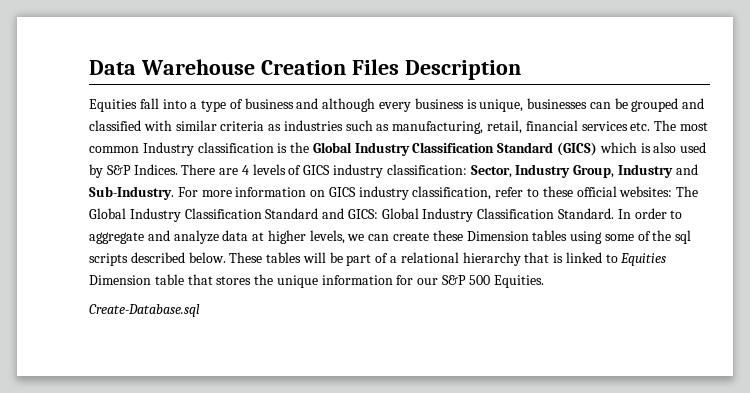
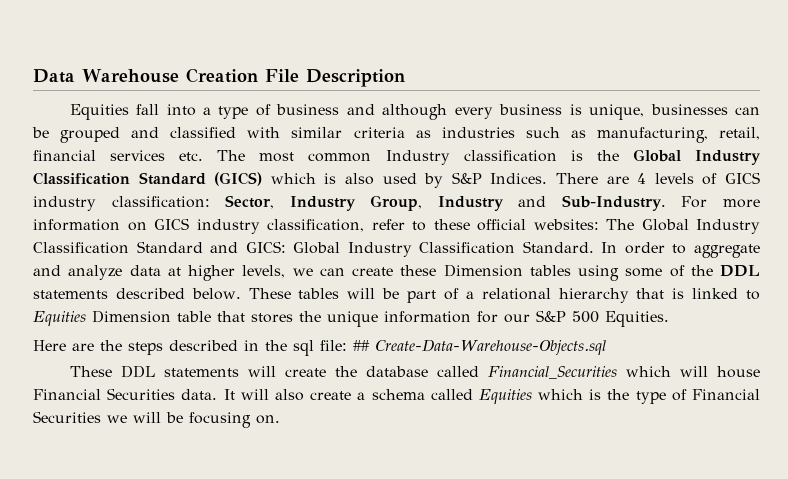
[351,59,399,75] Files -> [264,69,299,82] File
[675,230,692,244] [89,253,128,266] sql scripts -> [720,265,760,277] [33,290,108,299] DDL statements
[89,304,200,317] Create-Database.sql -> [33,339,606,356] [69,365,760,379] [33,388,760,404] [33,411,280,428] Here are the steps described in the sql file: ## Create-Data-Warehouse-Objects.sql // These DDL statements will create the database called Financial_Securities which will house Financial Securities data. It will also create a schema called Equities which is the type of Financial Securities we will be focusing on.

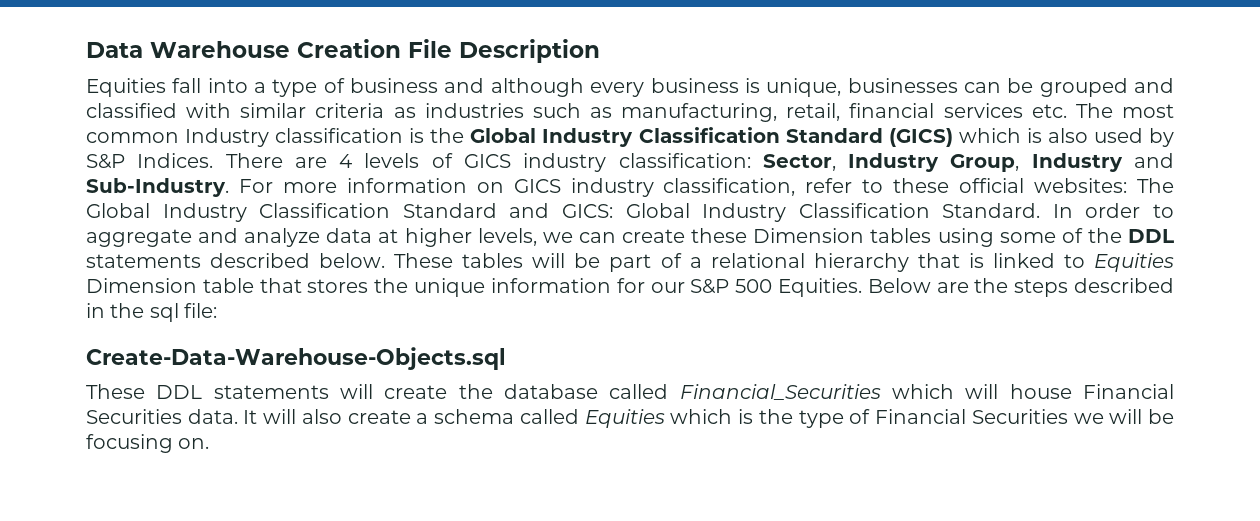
[33,340,66,351] // Here -> [867,278,931,293] Below
[353,340,370,351] ## -> (218, 310) //

